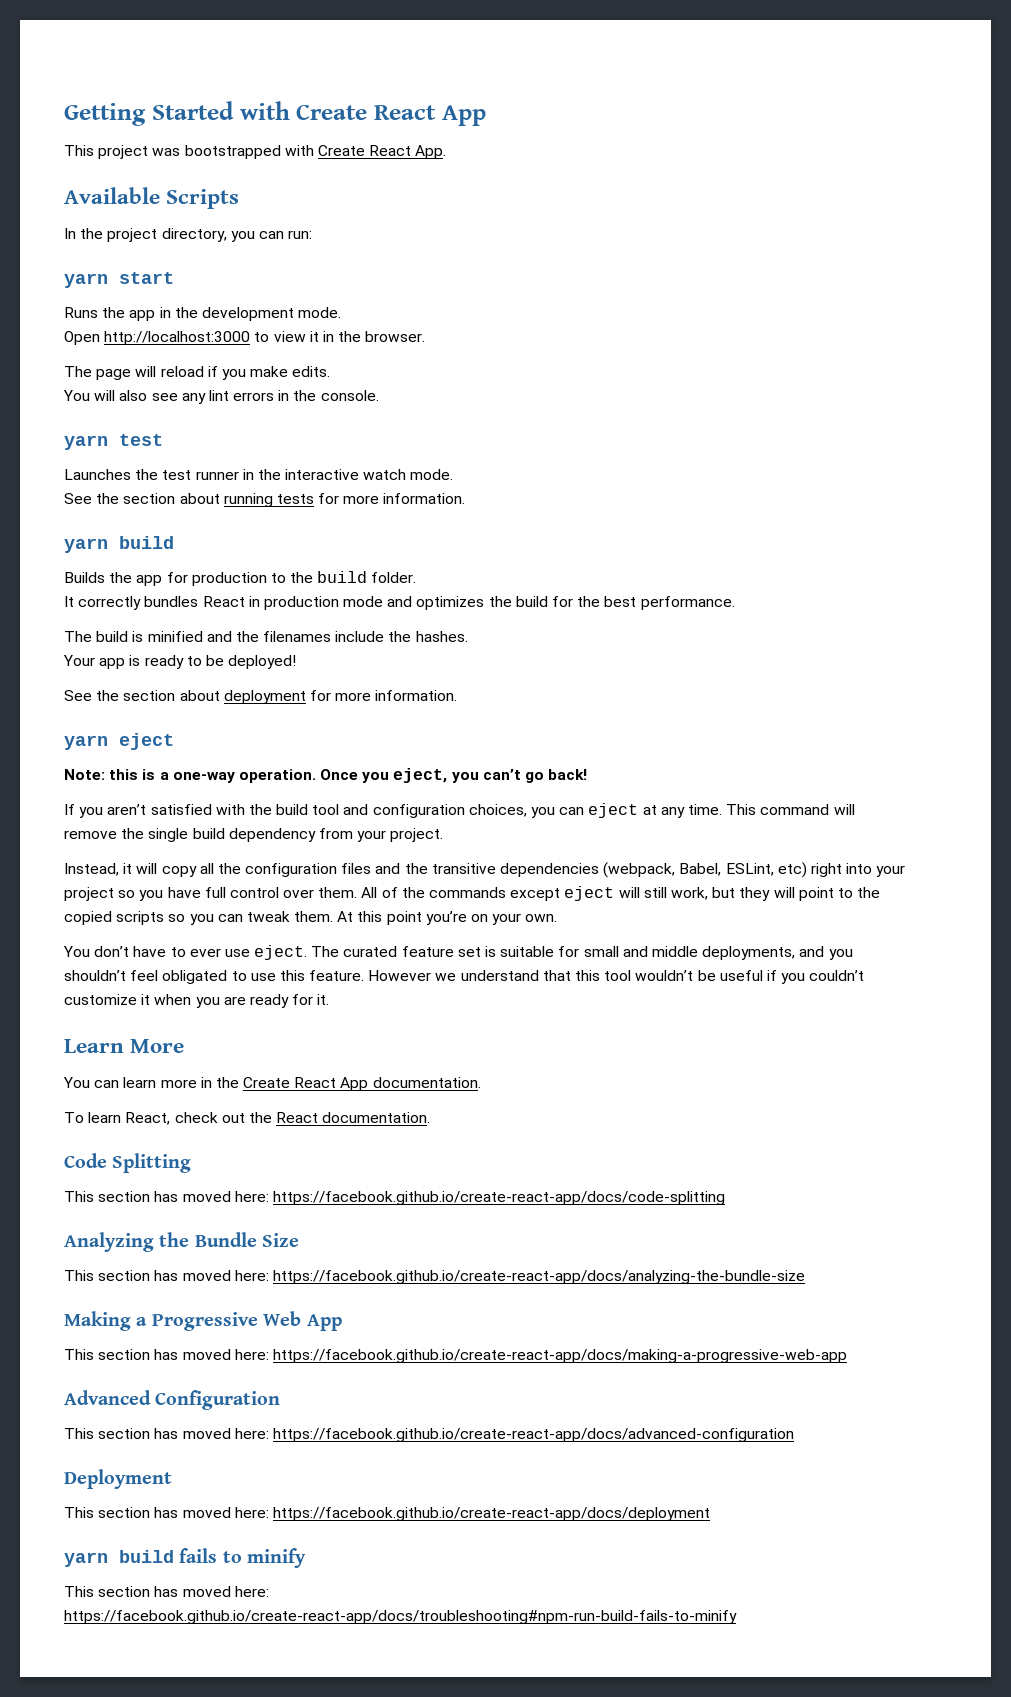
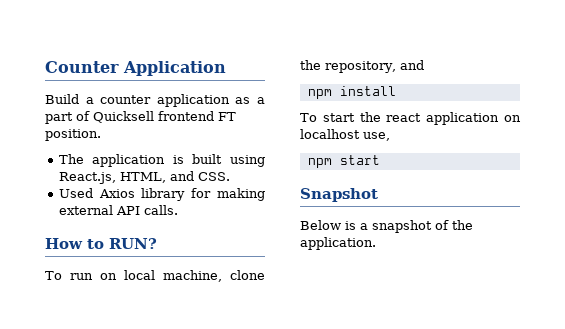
[64,101,486,126] [64,145,447,159] [64,187,240,209] [64,228,313,242] [64,272,174,288] [64,307,342,321] [64,331,426,345] [64,366,331,380] [63,390,379,404] [64,434,163,450] [64,469,454,480] [64,493,466,507] [64,536,174,553] [64,571,417,586] [64,596,735,610] [64,631,468,642] [63,655,297,669] [64,690,458,704] [64,733,174,750] [64,768,588,783] [64,803,855,818] [64,828,444,842] [64,862,906,878] [64,886,881,901] [64,911,558,925] [63,945,853,960] [64,970,865,984] [64,994,330,1008] [64,1039,185,1053] [63,1077,481,1091] [64,1112,431,1125] [64,1153,192,1173] [64,1191,725,1205] [64,1232,300,1252] [64,1270,805,1284] [64,1311,342,1331] [64,1349,847,1363] [64,1390,281,1410] [64,1428,794,1442] [64,1469,172,1489] [64,1507,710,1521] [64,1548,307,1568] [64,1586,269,1597] [64,1610,737,1624] Getting Started with Create React App // This project was bootstrapped with Create React App. // Available Scripts // In the project directory, you can run: // yarn start // Runs the app in the development mode. // Open http://localhost:3000 to view it in the browser. // The page will reload if you make edits. // You will also see any lint errors in the console. // yarn test // Launches the test runner in the interactive watch mode. // See the section about running tests for more information. // yarn build // Builds the app for production to the build folder. // It correctly bundles React in production mode and optimizes the build for the best performance. // The build is minified and the filenames include the hashes. // Your app is ready to be deployed! // See the section about deployment for more information. // yarn eject // Note: this is a one-way operation. Once you eject, you can’t go back! // If you aren’t satisfied with the build tool and configuration choices, you can eject at any time. This command will remove the single build dependency from your project. // Instead, it will copy all the configuration files and the transitive dependencies (webpack, Babel, ESLint, etc) right into your project so you have full control over them. All of the commands except eject will still work, but they will point to the copied scripts so you can tweak them. At this point you’re on your own. // You don’t have to ever use eject. The curated feature set is suitable for small and middle deployments, and you shouldn’t feel obligated to use this feature. However we understand that this tool wouldn’t be useful if you couldn’t customize it when you are ready for it. // Learn More // You can learn more in the Create React App documentation. // To learn React, check out the React documentation. // Code Splitting // This section has moved here: https://facebook.github.io/create-react-app/docs/code-splitting // Analyzing the Bundle Size // This section has moved here: https://facebook.github.io/create-react-app/docs/analyzing-the-bundle-size // Making a Progressive Web App // This section has moved here: https://facebook.github.io/create-react-app/docs/making-a-progressive-web-app // Advanced Configuration // This section has moved here: https://facebook.github.io/create-react-app/docs/advanced-configuration // Deployment // This section has moved here: https://facebook.github.io/create-react-app/docs/deployment // yarn build fails to minify // This section has moved here: https://facebook.github.io/create-react-app/docs/troubleshooting#npm-run-build-fails-to-minify -> [45,61,226,76] [45,94,265,107] [45,111,236,124] [45,129,101,141] [58,154,265,167] [58,171,230,184] [58,188,265,201] [58,205,178,215] [45,238,157,249] [45,270,265,282] [300,60,424,73] [307,86,396,99] [300,112,521,125] [300,129,390,141] [307,155,380,168] [300,188,378,202] [300,220,473,233] [300,237,376,250] Counter Application // Build a counter application as a part of Quicksell frontend FT position. // The application is built using React.js, HTML, and CSS. // Used Axios library for making external API calls. // How to RUN? // To run on local machine, clone the repository, and // npm install // To start the react application on localhost use, // npm start // Snapshot // Below is a snapshot of the application.

